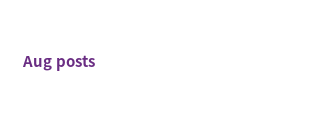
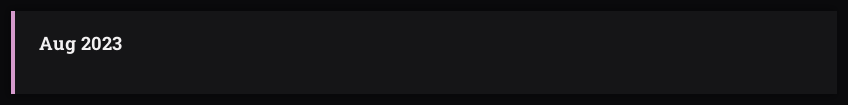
[56,55,96,71] posts -> [81,36,122,51] 2023

